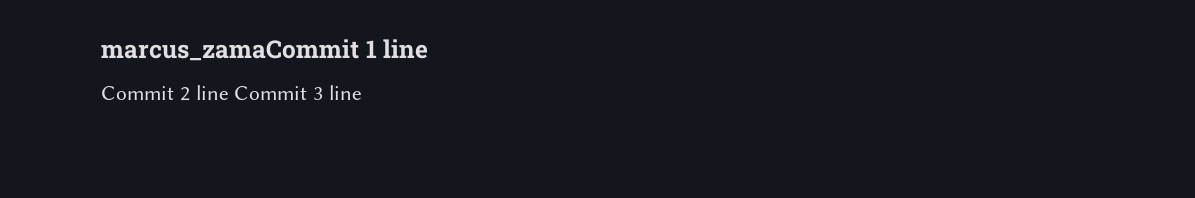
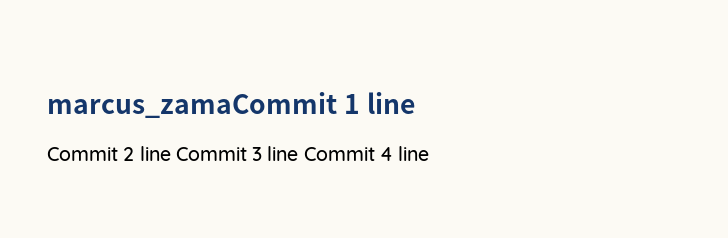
(363, 92) none -> [303,146,430,161] Commit 4 line

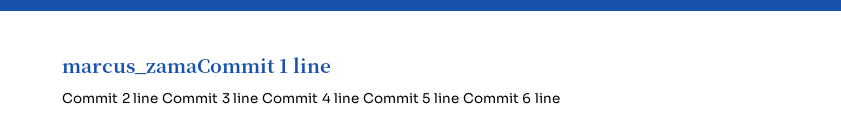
(430, 153) none -> [362,92,561,104] Commit 5 line Commit 6 line

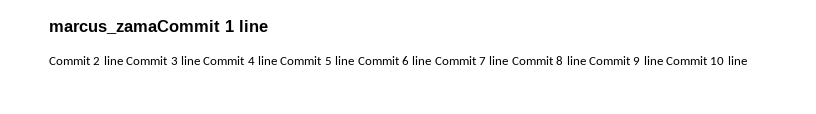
(561, 98) none -> [434,56,747,65] Commit 7 line Commit 8 line Commit 9 line Commit 10 line

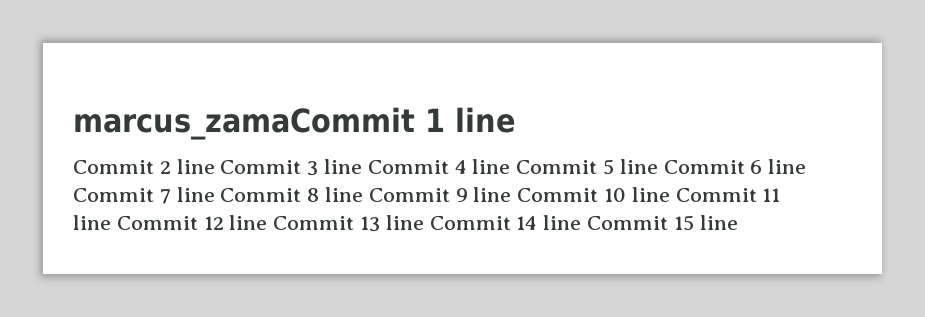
(747, 60) none -> [675,188,781,202] [73,215,738,232] Commit 11 line Commit 12 line Commit 13 line Commit 14 line Commit 15 line

